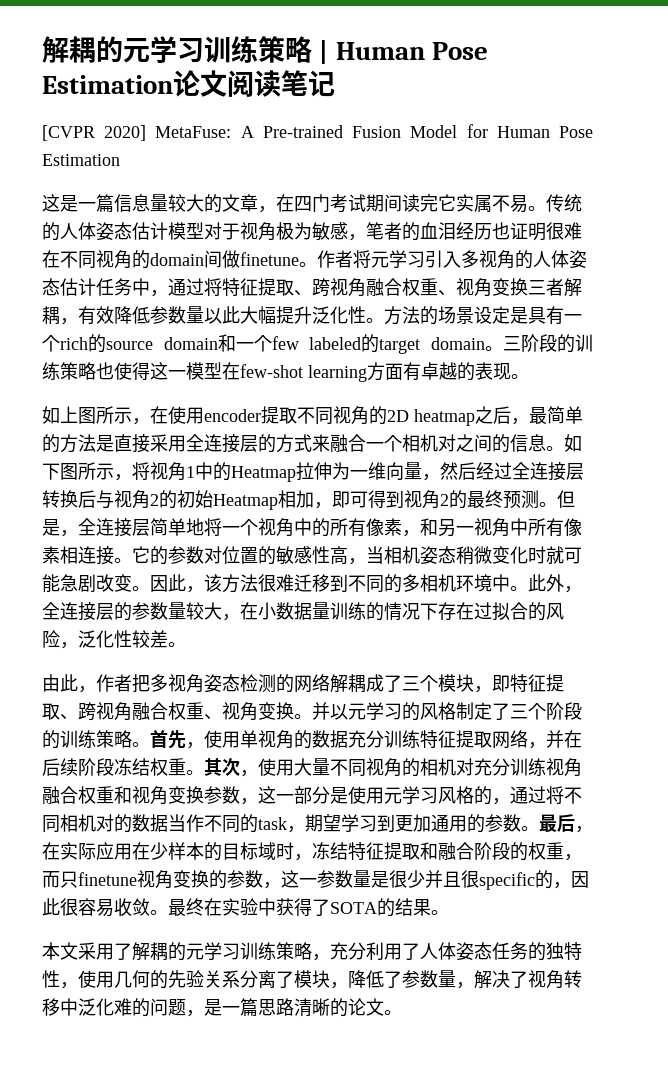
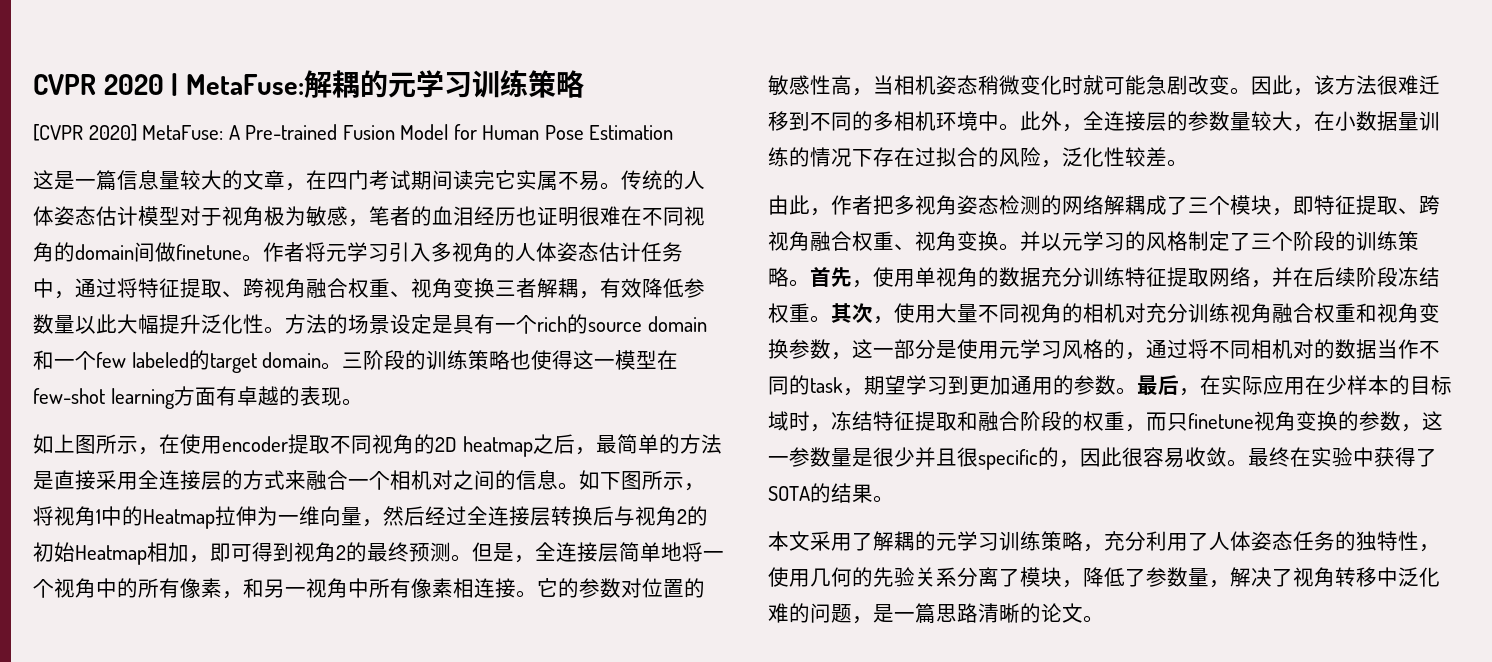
[42,36,488,64] [42,70,335,97] 解耦的元学习训练策略 | Human Pose Estimation论文阅读笔记 -> [33,70,584,98] CVPR 2020 | MetaFuse:解耦的元学习训练策略

